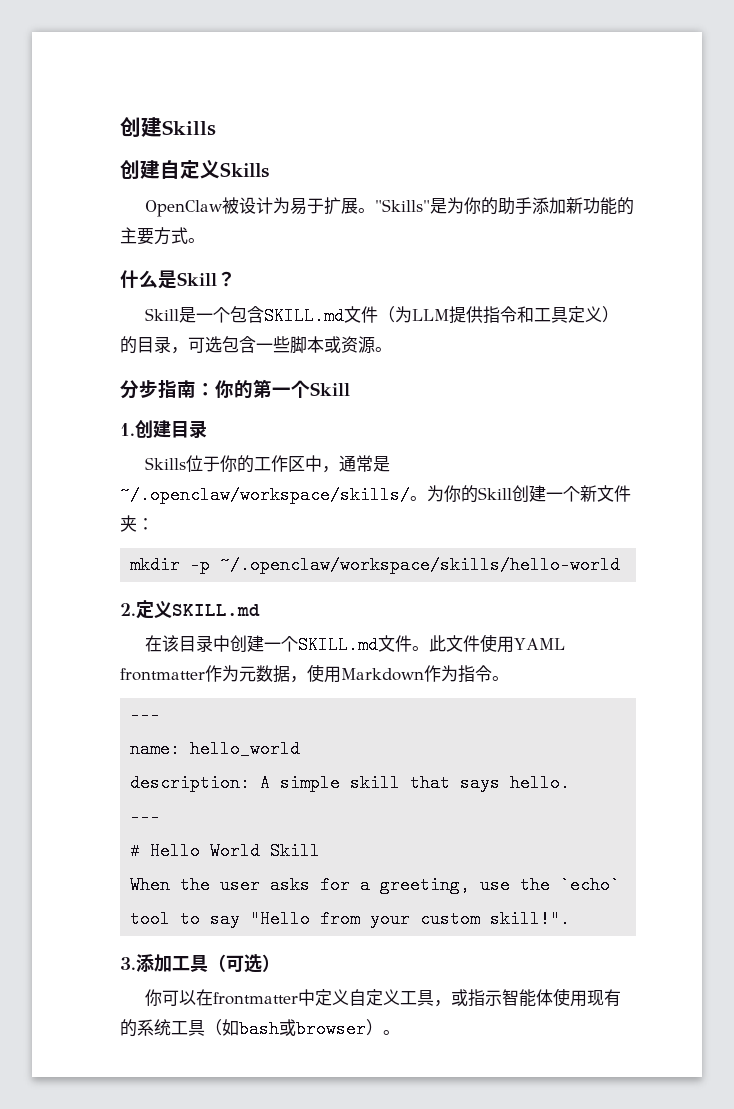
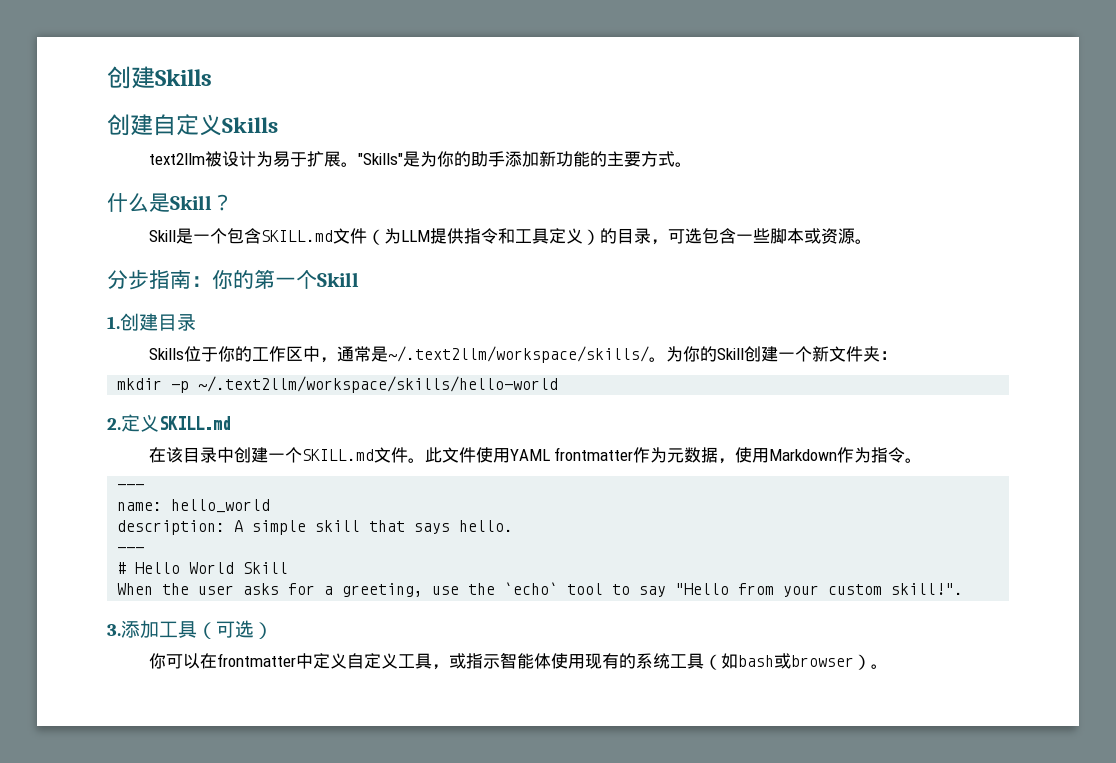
[145,200,224,217] OpenClaw -> [148,153,205,165] text2llm
[120,486,410,504] ~/.openclaw/workspace/skills/ -> [387,346,649,363] ~/.text2llm/workspace/skills/
[220,556,621,574] ~/.openclaw/workspace/skills/hello-world -> [198,376,559,393] ~/.text2llm/workspace/skills/hello-world

